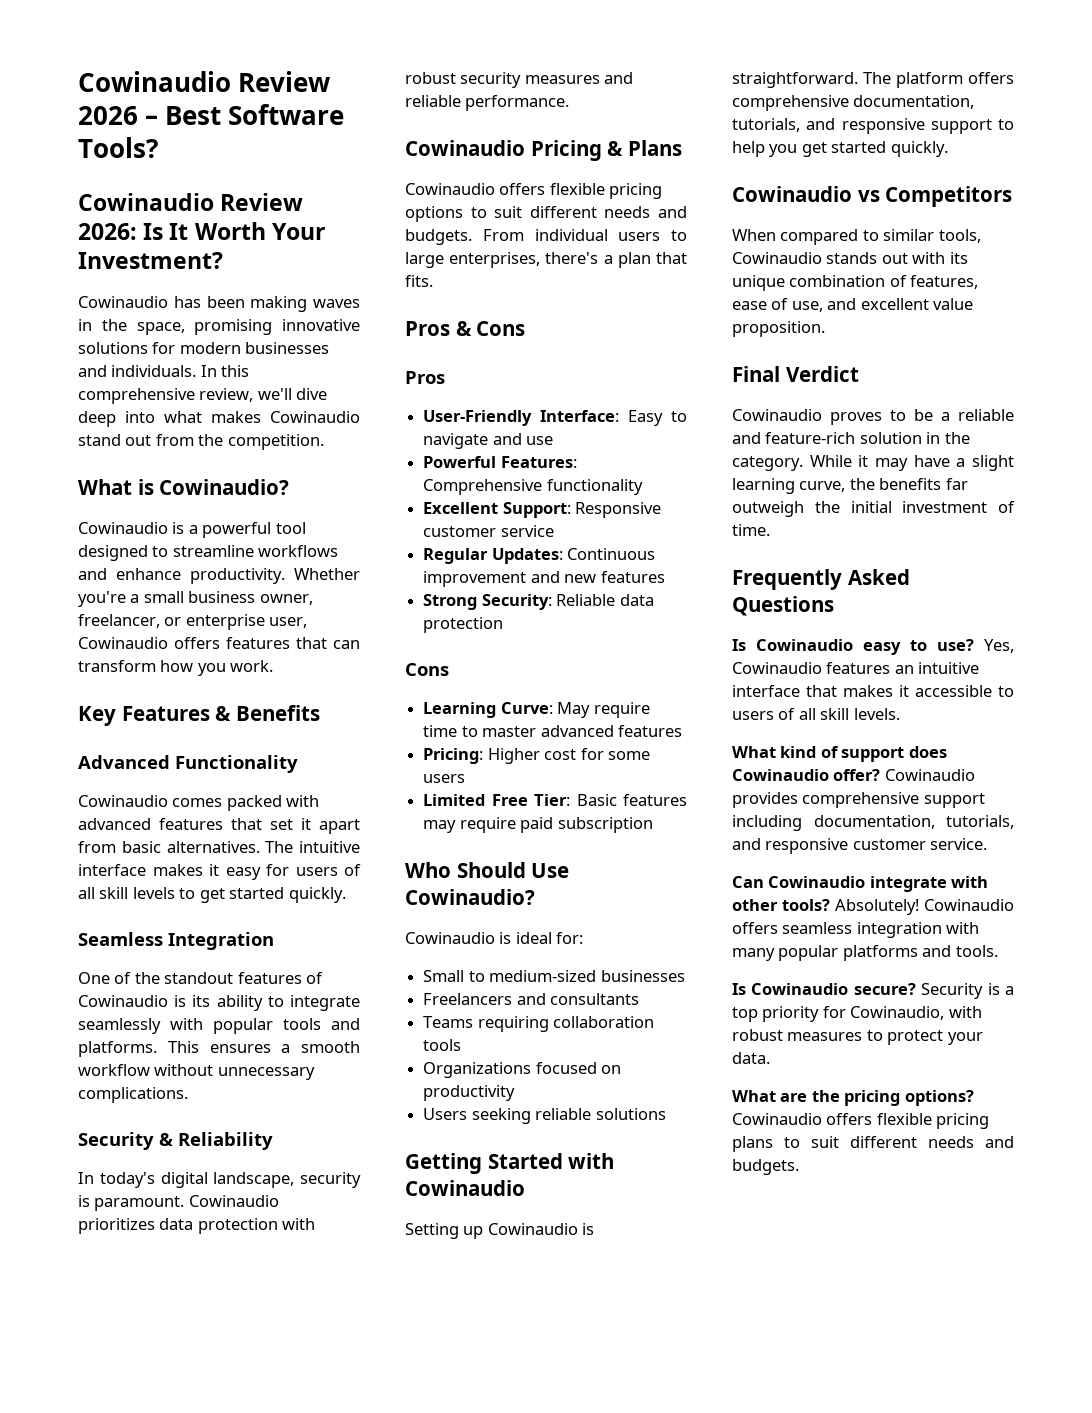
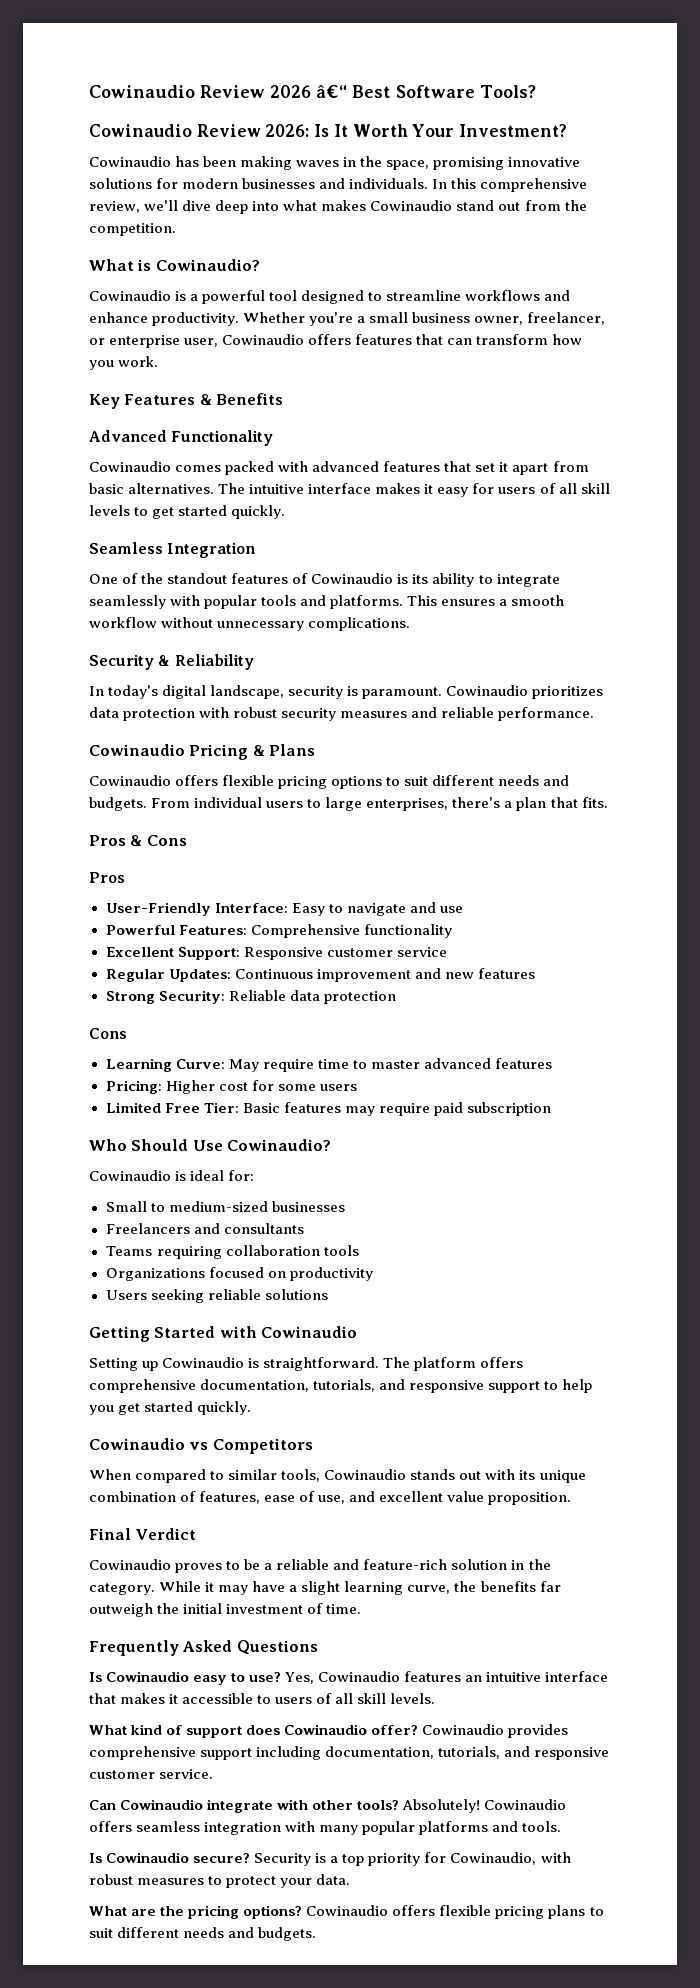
[145,115,159,125] – -> [316,85,347,98] â€“

